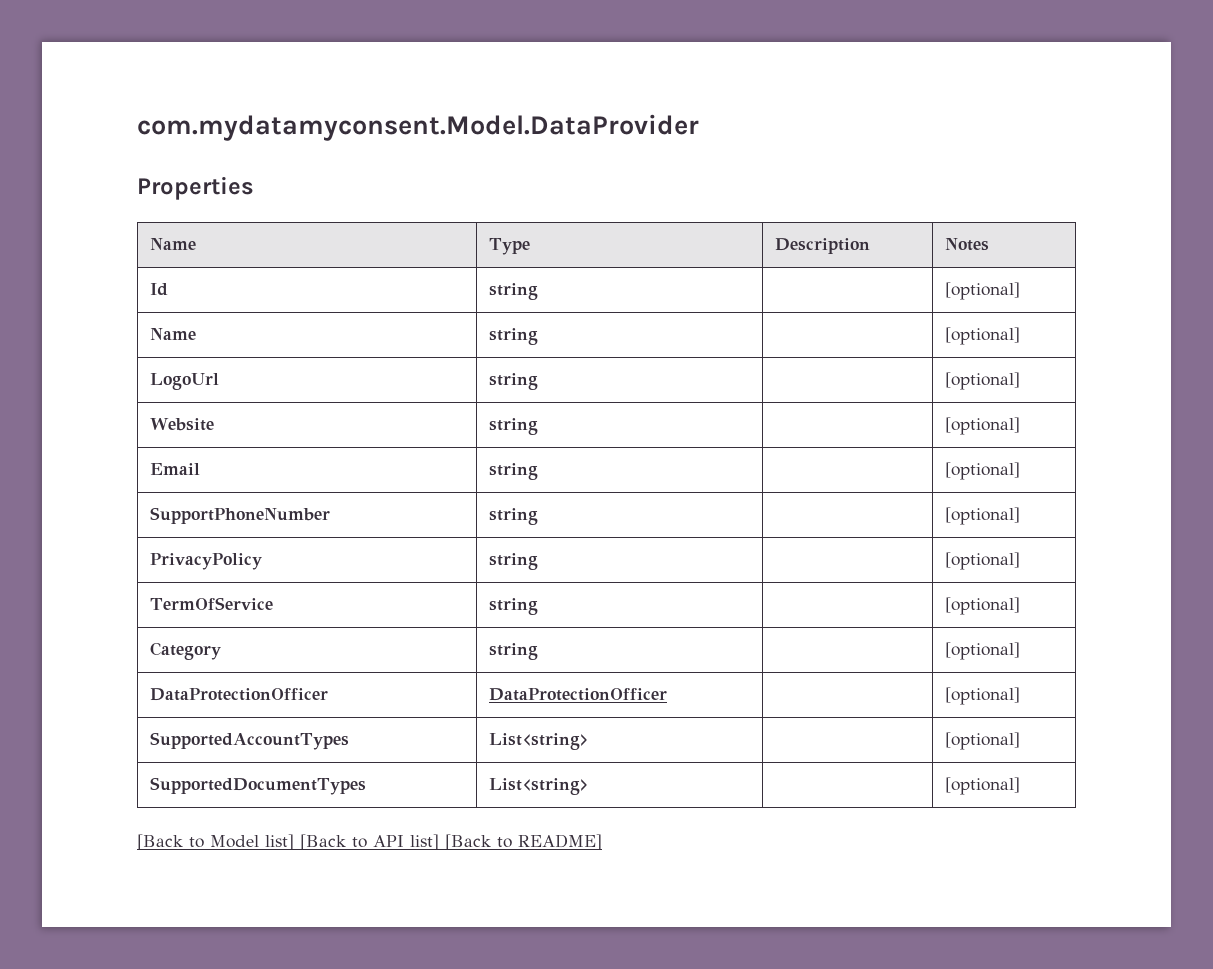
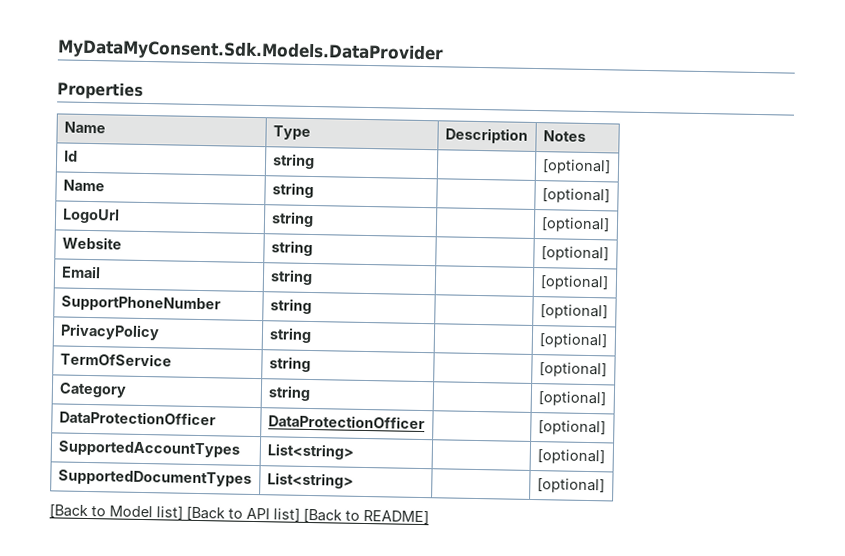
[137,114,699,141] com.mydatamyconsent.Model.DataProvider -> [57,39,444,64] MyDataMyConsent.Sdk.Models.DataProvider

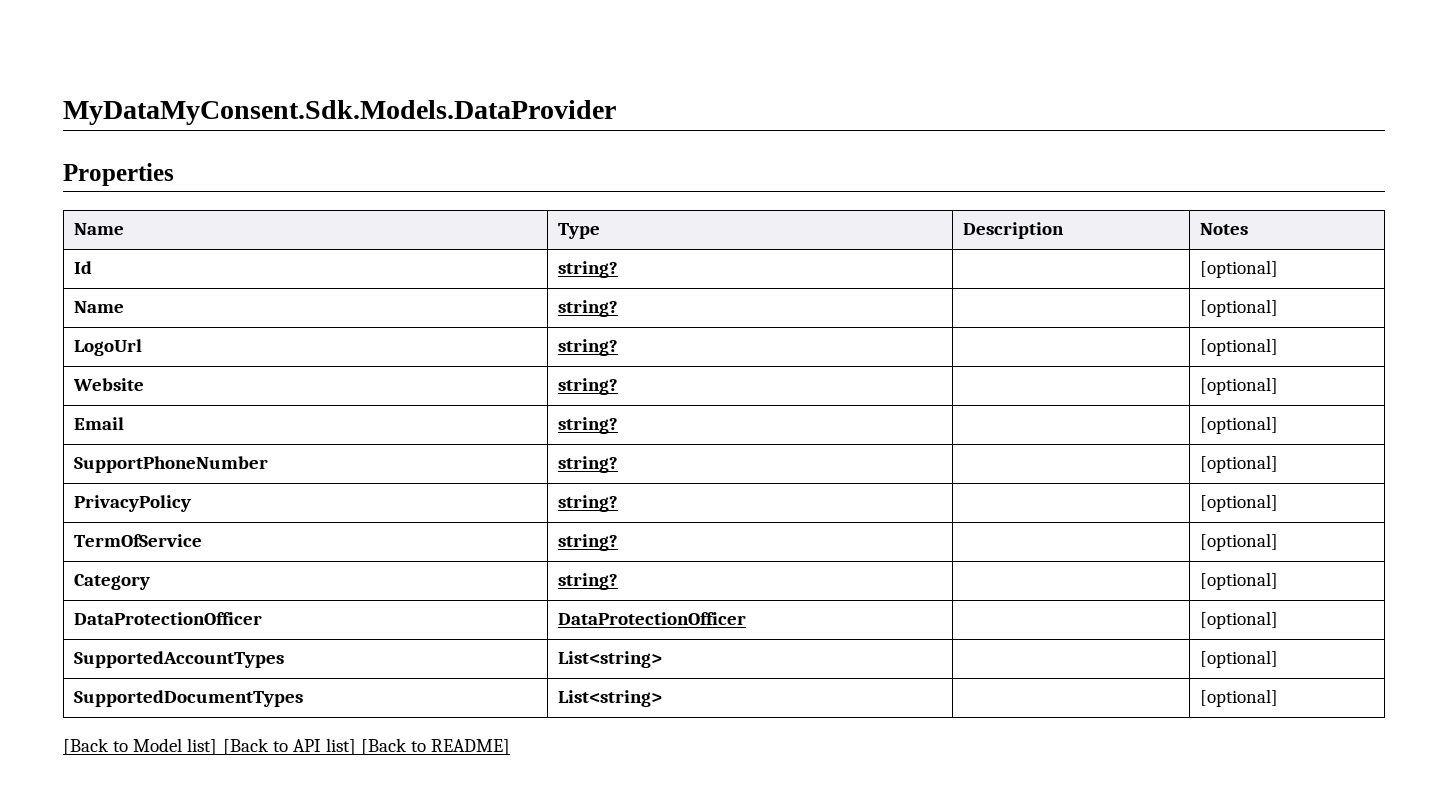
[271,153,315,170] string -> [558,261,619,278] string?
[271,182,314,199] string -> [558,300,619,317] string?
[270,211,314,228] string -> [558,339,619,356] string?
[270,240,313,257] string -> [558,378,619,395] string?
[269,269,313,286] string -> [558,417,619,434] string?
[269,298,312,315] string -> [558,456,619,473] string?
[268,327,312,344] string -> [558,495,619,512] string?
[268,356,311,372] string -> [558,534,619,551] string?
[267,385,311,401] string -> [558,573,619,590] string?

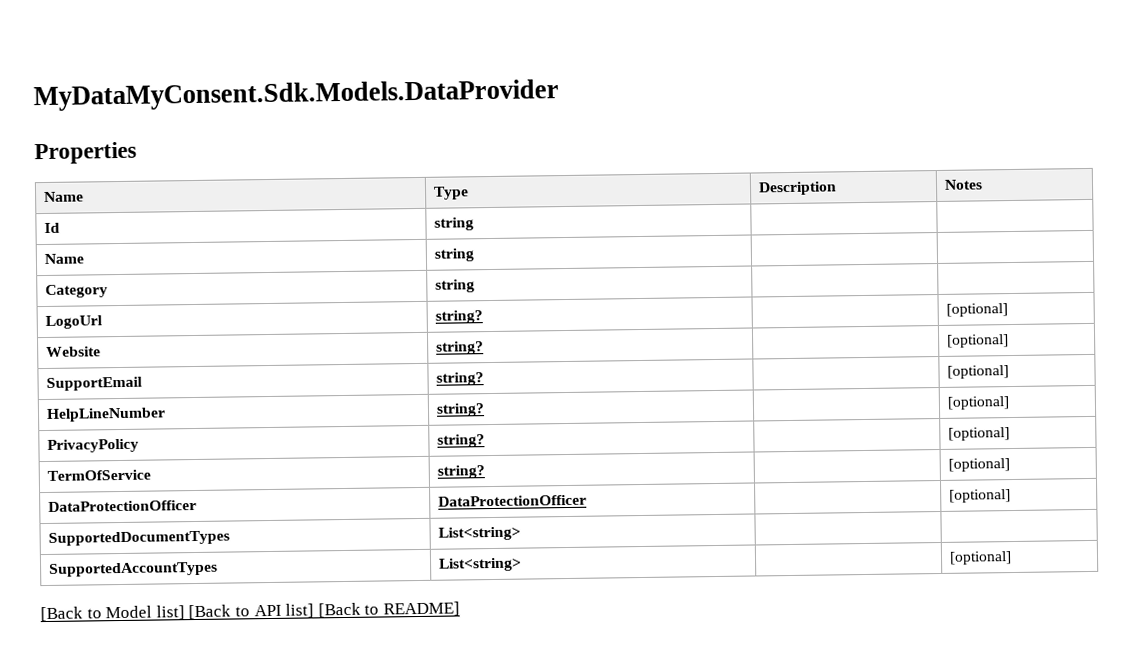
[558,261,619,278] [1200,260,1279,278] [74,301,125,313] [558,300,619,317] [1200,299,1279,317] string? | | [optional] // Name | string? | | [optional] -> [433,217,474,231] [43,253,84,265] [433,248,474,262] [44,284,108,299] [434,279,475,293] string | | // Name | string | | // Category | string | |
[74,417,125,430] [558,417,619,434] [1200,416,1279,434] [74,456,269,473] Email | string? | | [optional] // SupportPhoneNumber -> [45,376,143,391] [435,372,484,386] [946,365,1009,379] [45,407,166,422] SupportEmail | string? | | [optional] // HelpLineNumber
[74,574,151,590] [558,573,619,590] [1200,572,1279,590] // Category | string? | | [optional] -> (1010, 465) none
[74,651,285,668] [558,651,663,668] [1200,650,1279,668] [74,690,304,707] SupportedAccountTypes | List<string> | | [optional] // SupportedDocumentTypes -> [47,530,230,546] [437,526,521,541] [48,561,218,577] SupportedDocumentTypes | List<string> | | // SupportedAccountTypes

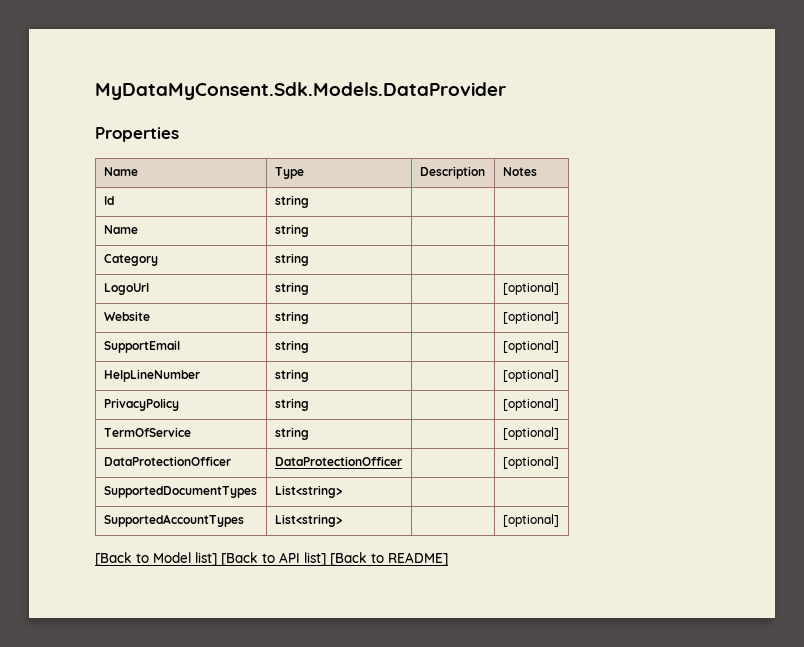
[434,310,483,324] string? -> [274,282,309,295] string
[435,341,484,355] string? -> [274,311,309,324] string
[435,372,484,386] string? -> [274,340,309,353] string
[435,403,485,417] string? -> [274,369,309,382] string
[436,434,485,448] string? -> [274,398,309,411] string
[436,465,485,479] string? -> [274,427,309,440] string

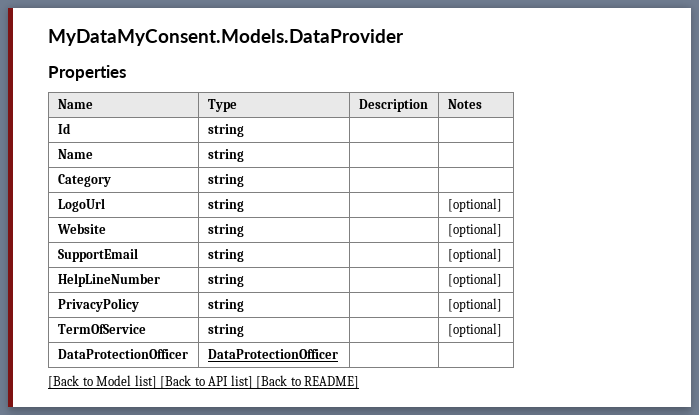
[95,82,506,100] MyDataMyConsent.Sdk.Models.DataProvider -> [48,29,404,46] MyDataMyConsent.Models.DataProvider
[502,456,559,469] [103,486,257,498] [274,485,342,498] [103,514,244,527] [274,514,342,527] [502,514,559,527] [optional] // SupportedDocumentTypes | List<string> | | // SupportedAccountTypes | List<string> | | [optional] -> (338, 354) none

